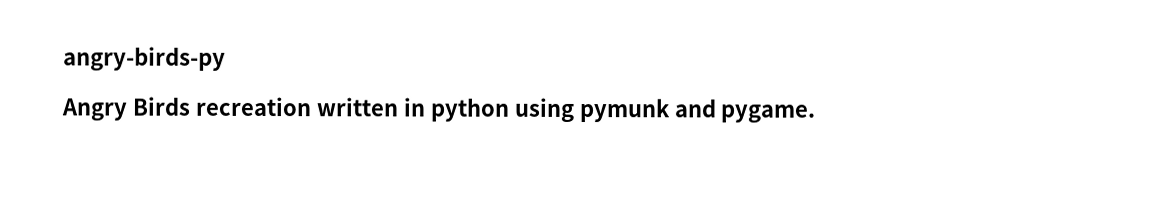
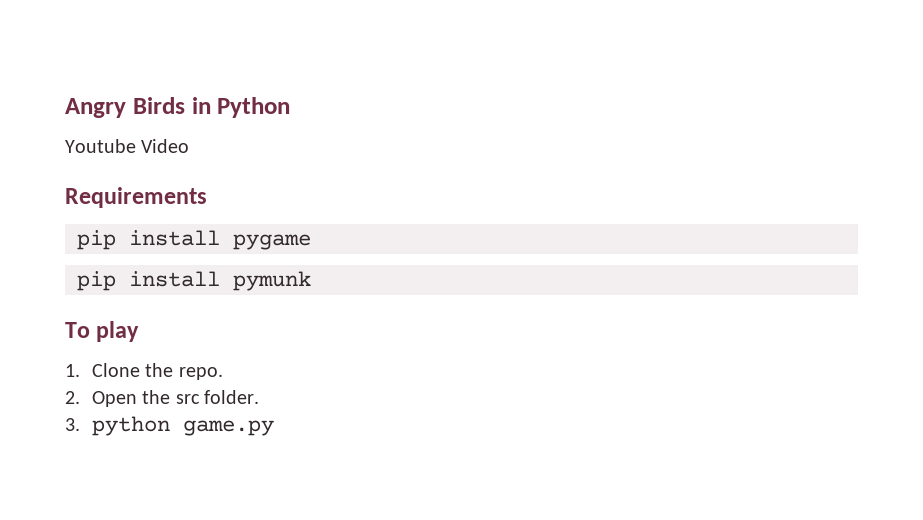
[63,46,226,72] angry-birds-py // -> (65, 108) none
[194,96,816,124] recreation written in python using pymunk and pygame. -> [191,97,291,118] [65,139,190,153] [65,187,207,208] [77,230,311,250] [77,271,311,291] [65,321,140,342] [65,363,223,380] [65,390,260,407] [65,416,274,436] in Python // Youtube Video // Requirements // pip install pygame // pip install pymunk // To play // 1. Clone the repo. // 2. Open the src folder. // 3. python game.py

